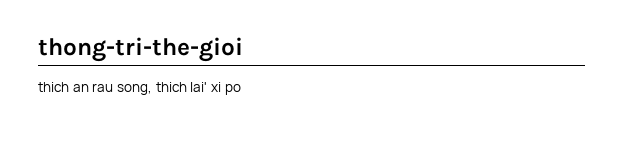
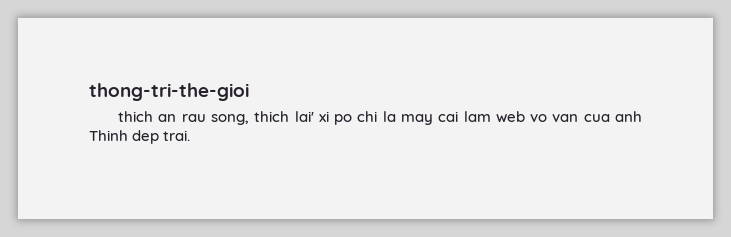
(241, 89) none -> [357,111,642,125] [89,130,191,144] chi la may cai lam web vo van cua anh Thinh dep trai.

